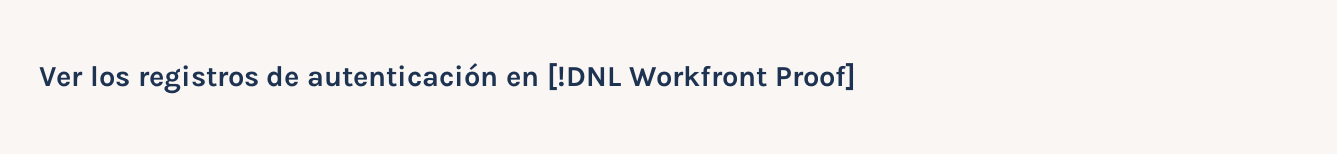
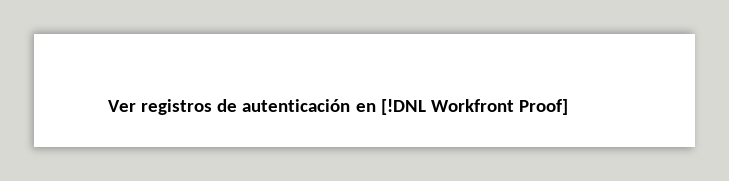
[89,66,130,87] los -> (136, 106) none

